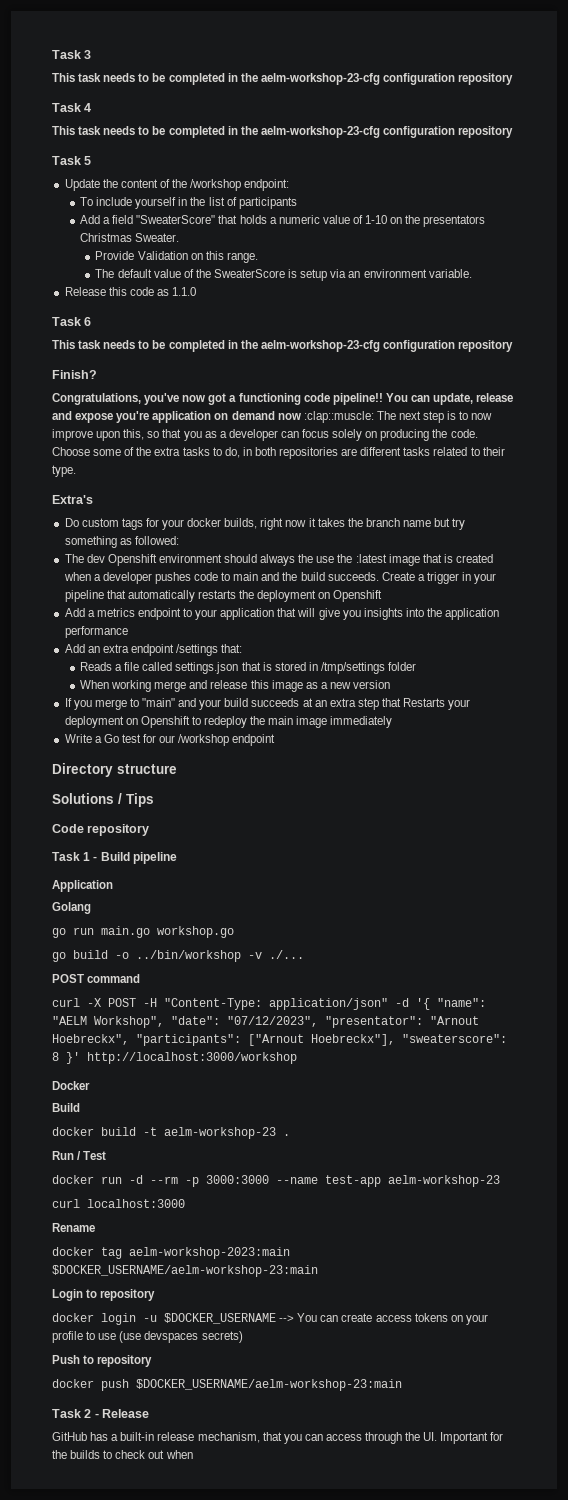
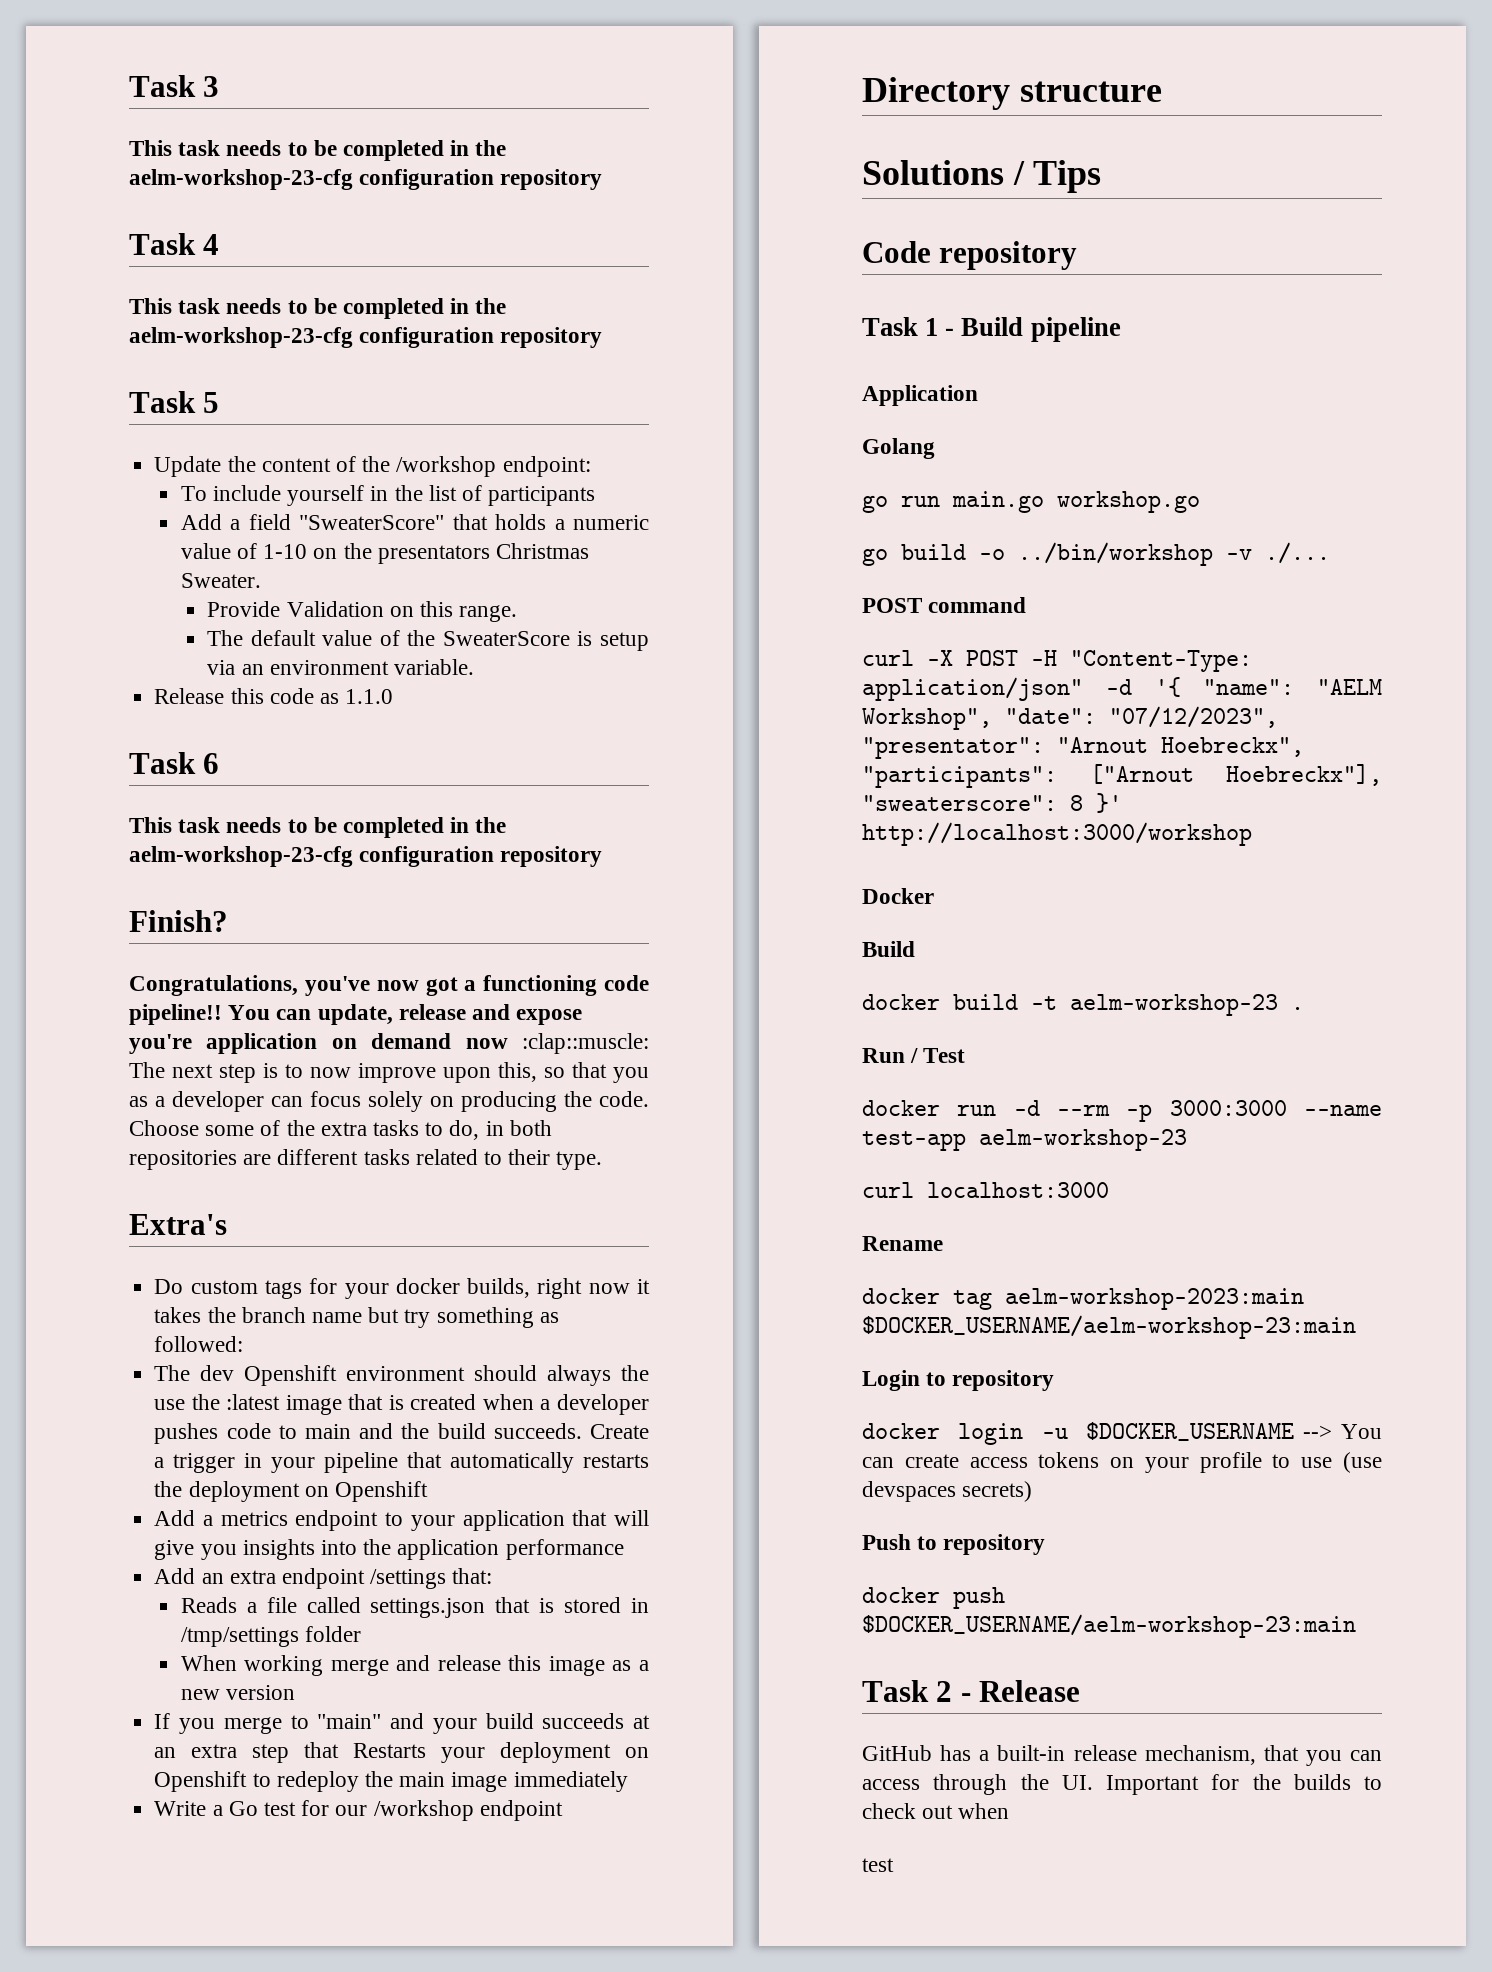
(193, 1454) none -> [862,1858,894,1872] // test

